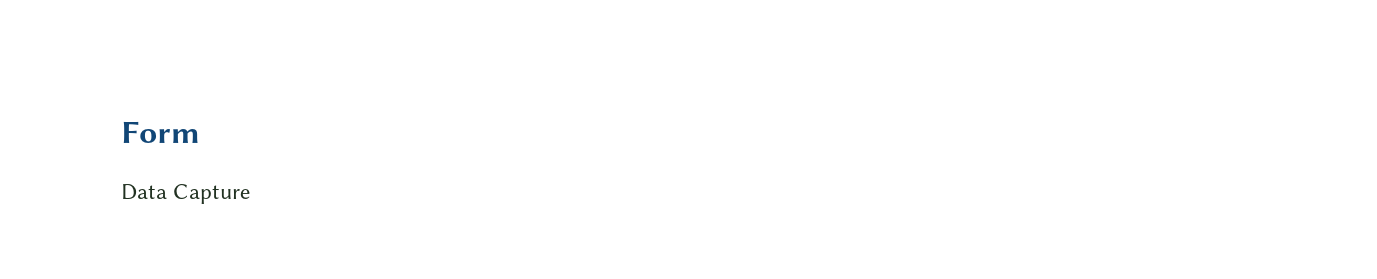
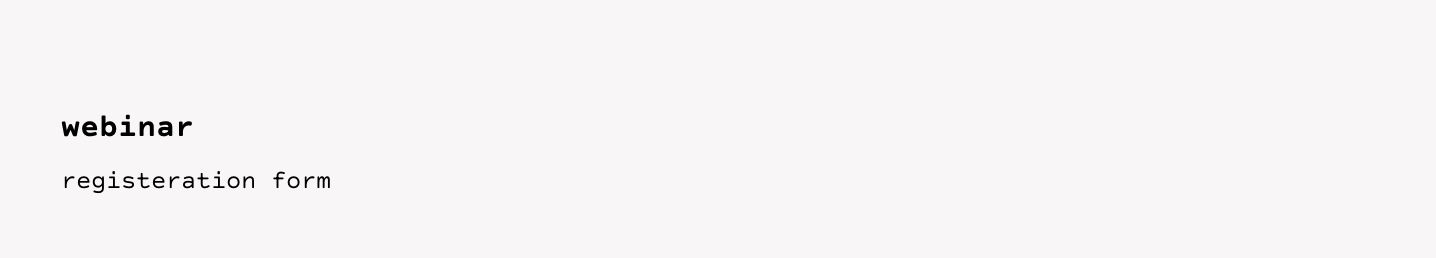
[121,121,200,143] [121,184,251,204] Form // Data Capture -> [61,114,194,137] [61,171,331,194] webinar // registeration form

